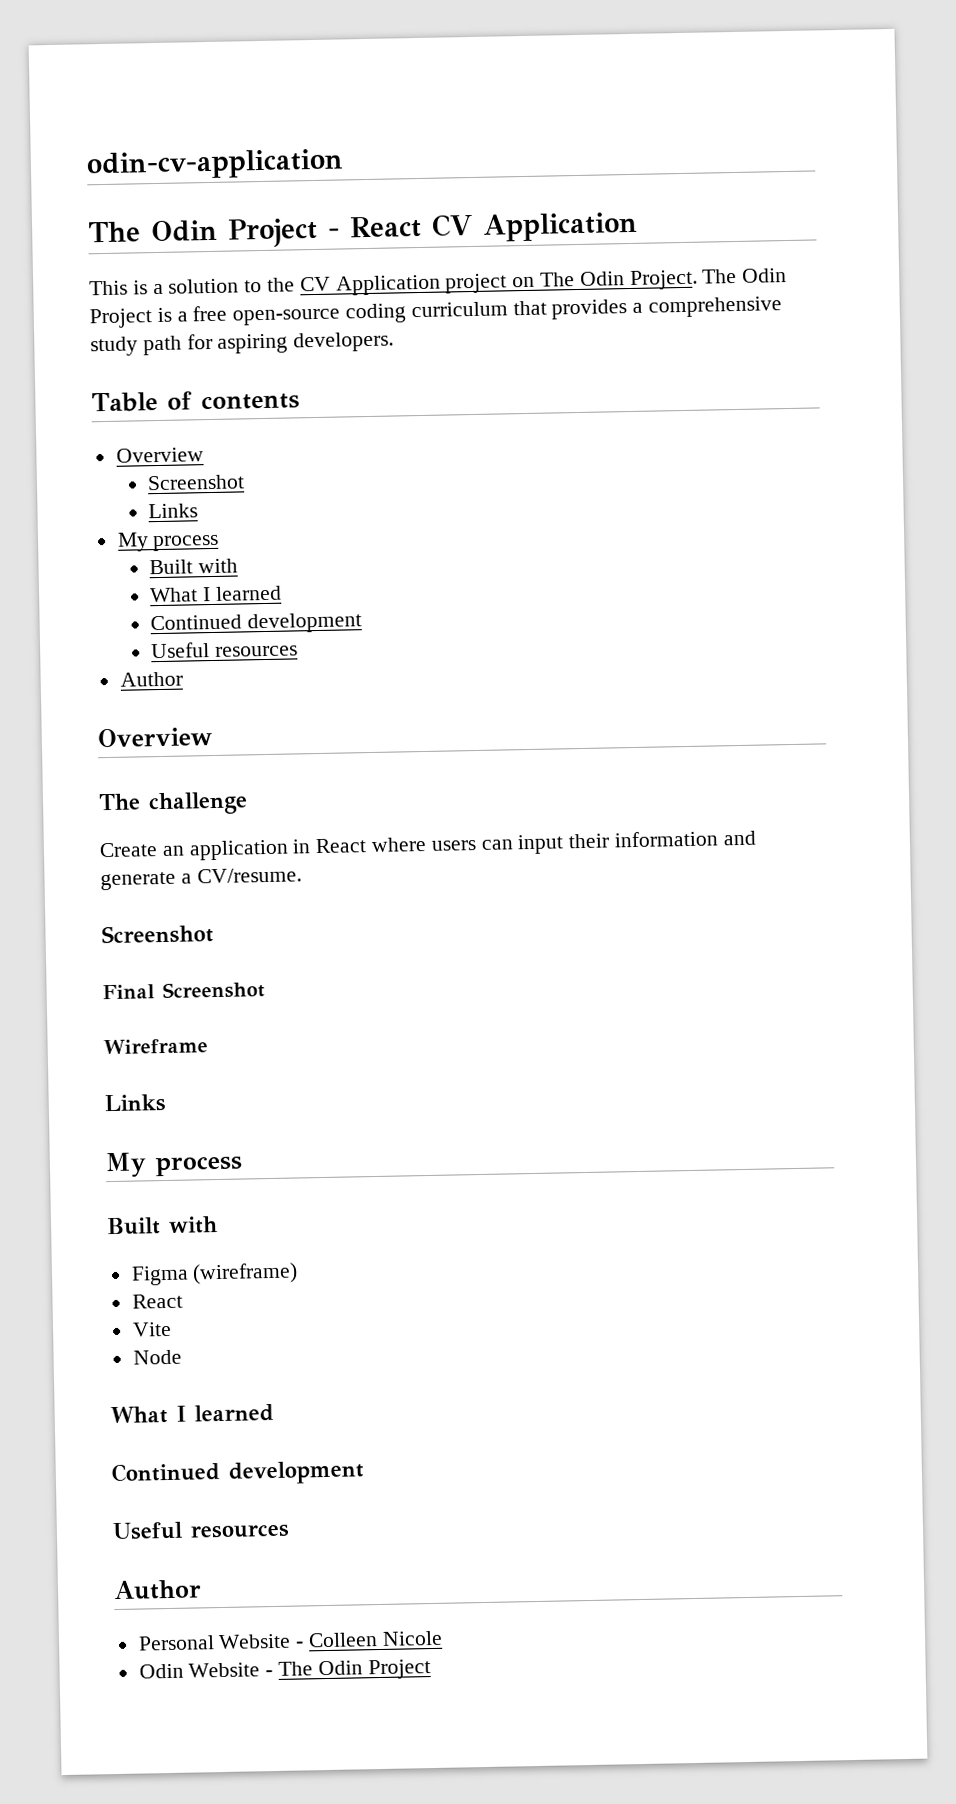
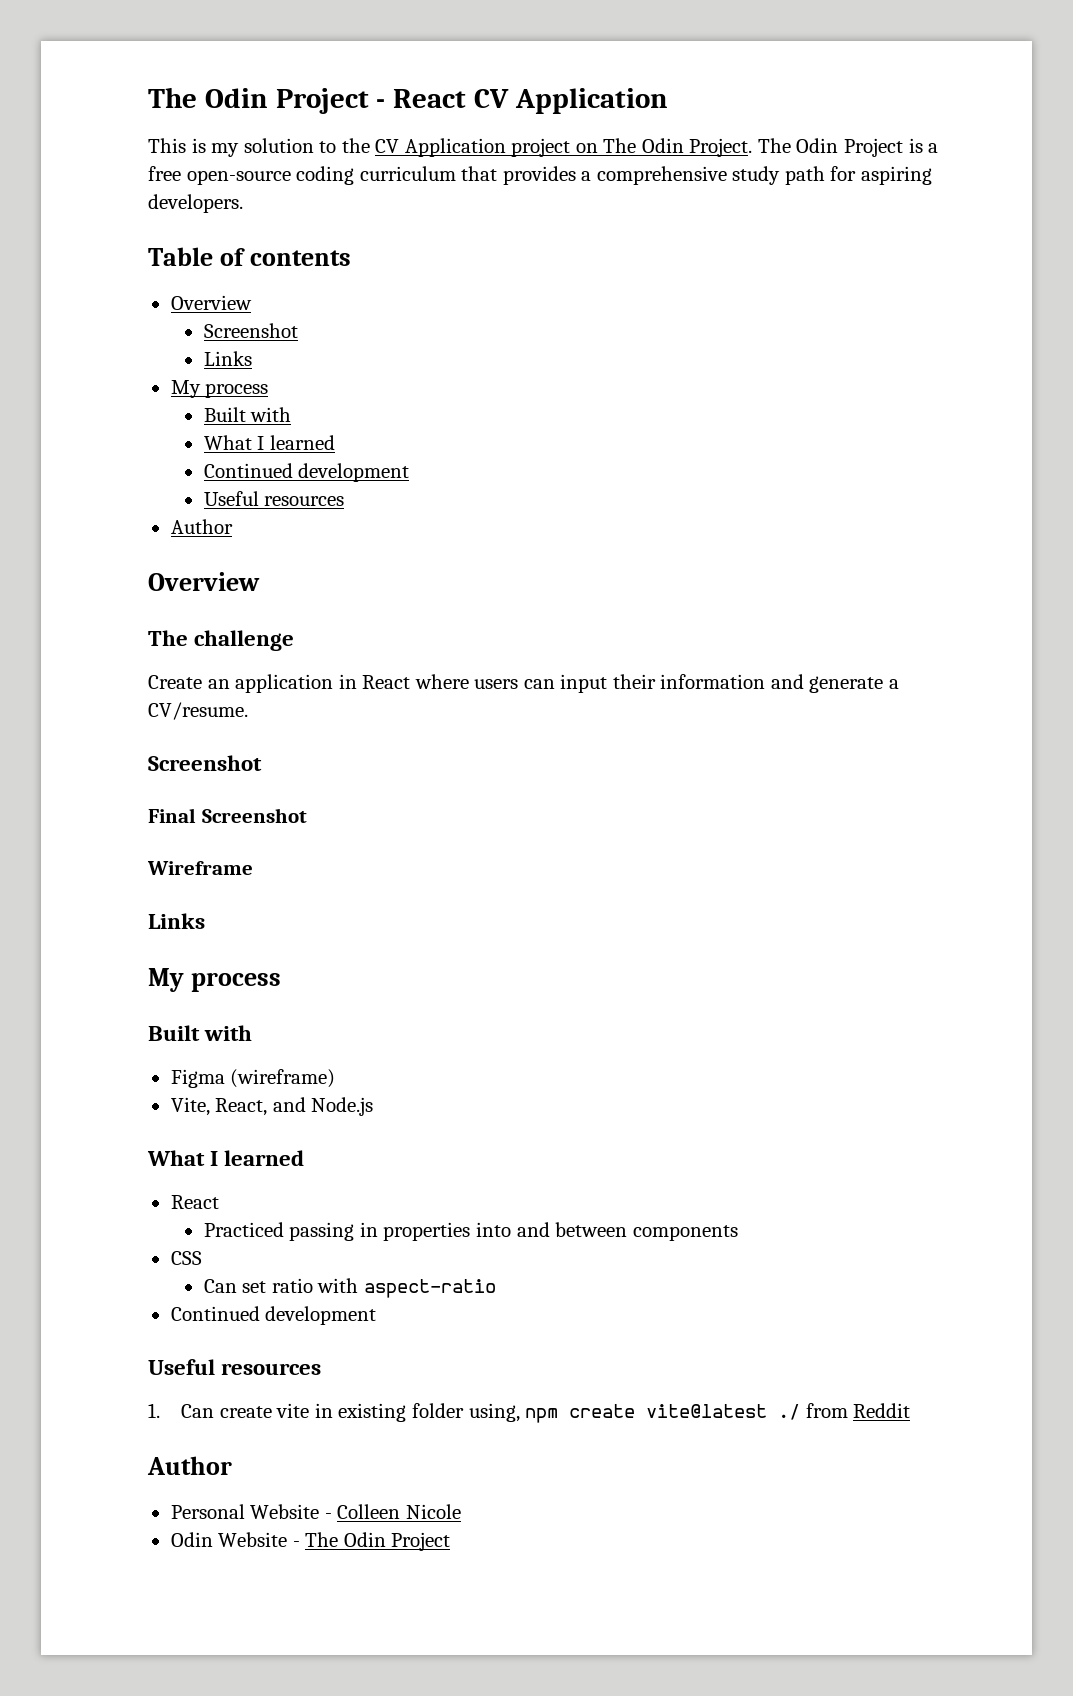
[86,148,344,181] odin-cv-application // -> (148, 97) none
[152,283,164,295] a -> [211,143,240,157] my
[131,1293,183,1309] [131,1321,172,1337] [132,1349,182,1365] [110,1403,274,1425] [111,1460,365,1485] [112,1521,290,1541] React // Vite // Node // What I learned // Continued development // Useful resources -> [170,1097,374,1116] [147,1150,305,1166] [170,1195,219,1209] [203,1222,738,1241] [170,1251,202,1265] [203,1278,497,1298] [170,1306,377,1325] [148,1359,322,1375] [148,1403,911,1423] Vite, React, and Node.js // What I learned // React // Practiced passing in properties into and between components // CSS // Can set ratio with aspect-ratio // Continued development // Useful resources // 1. Can create vite in existing folder using, npm create vite@latest ./ from Reddit

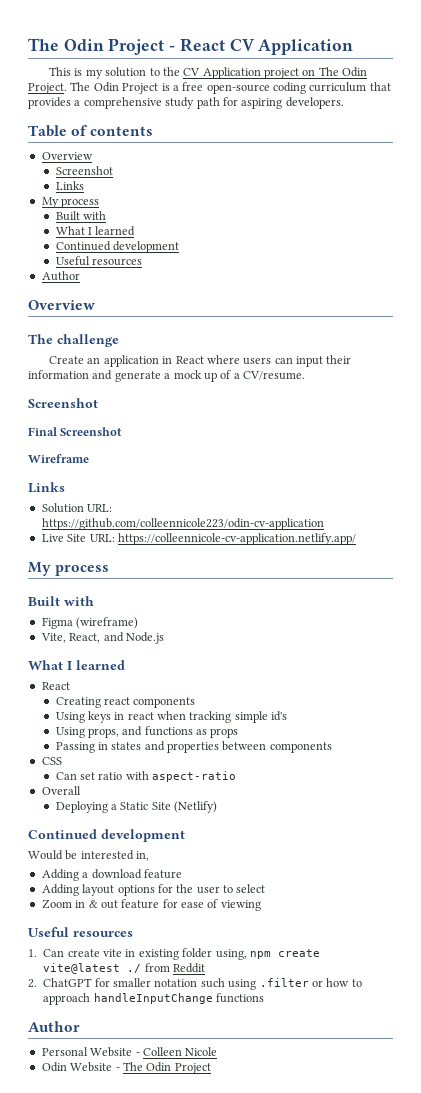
(899, 684) none -> [173,370,240,382] mock up of a
(205, 921) none -> [41,503,113,513] [41,518,324,530] [41,533,356,545] // Solution URL: https://github.com/colleennicole223/odin-cv-application // Live Site URL: https://colleennicole-cv-application.netlify.app/
[203,1222,550,1241] Practiced passing in properties into and -> [55,697,196,708] [55,711,288,723] [55,726,239,738] [55,741,220,753] Creating react components // Using keys in react when tracking simple id's // Using props, and functions as props // Passing in states and properties
[170,1306,377,1325] Continued development -> [41,786,81,795] [55,801,218,813] [28,829,185,842] [28,850,150,861] [41,869,182,881] [41,884,266,896] [41,899,261,911] Overall // Deploying a Static Site (Netlify) // Continued development // Would be interested in, // Adding a download feature // Adding layout options for the user to select // Zoom in & out feature for ease of viewing
(911, 1410) none -> [28,978,362,990] [43,993,264,1005] // 2. ChatGPT for smaller notation such using .filter or how to approach handleInputChange functions

